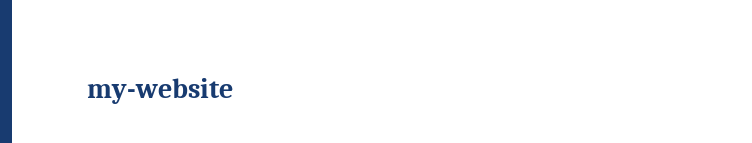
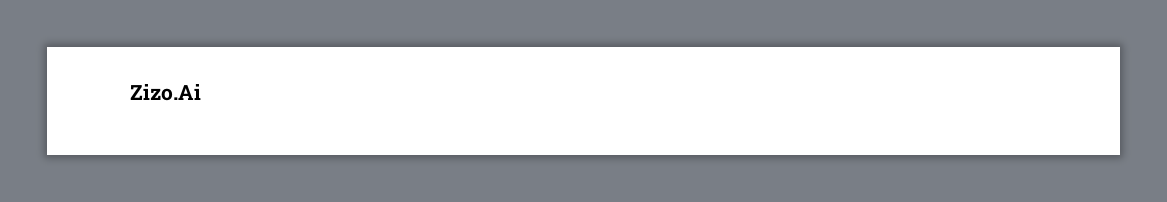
[87,78,233,104] my-website -> [130,84,201,101] Zizo.Ai

